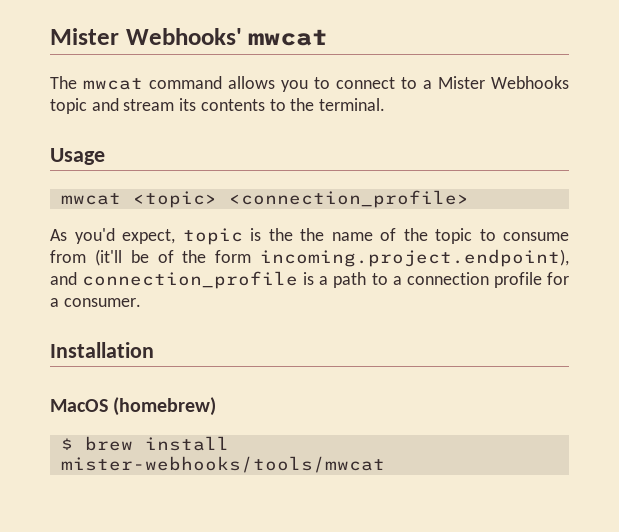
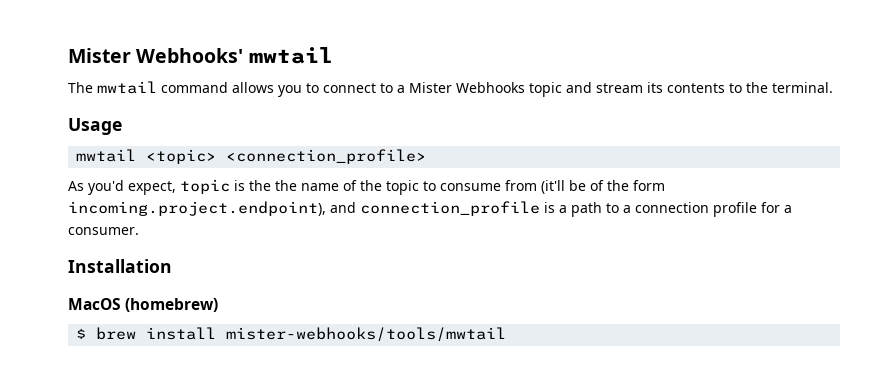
[248,29,329,46] mwcat -> [248,47,333,64] mwtail
[83,78,143,90] mwcat -> [97,81,157,94] mwtail
[60,193,121,205] mwcat -> [76,149,137,162] mwtail
[60,456,385,473] mister-webhooks/tools/mwcat -> [226,327,507,342] mister-webhooks/tools/mwtail

